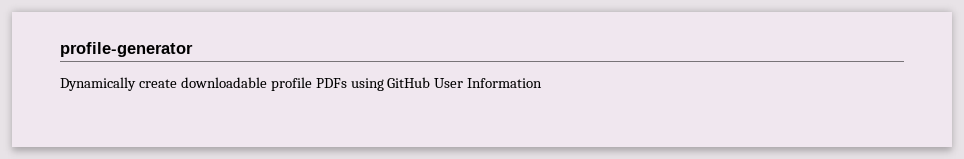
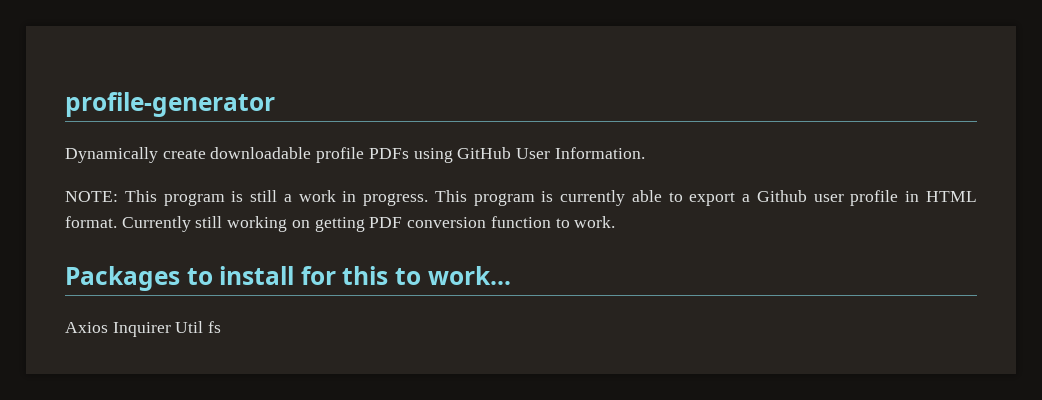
[467,78,543,88] Information -> [554,147,645,159] [65,190,978,206] [65,216,616,232] [65,266,511,291] [65,321,222,337] Information. // NOTE: This program is still a work in progress. This program is currently able to export a Github user profile in HTML format. Currently still working on getting PDF conversion function to work. // Packages to install for this to work... // Axios Inquirer Util fs

